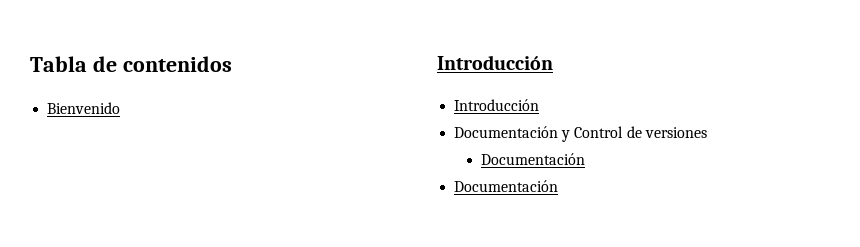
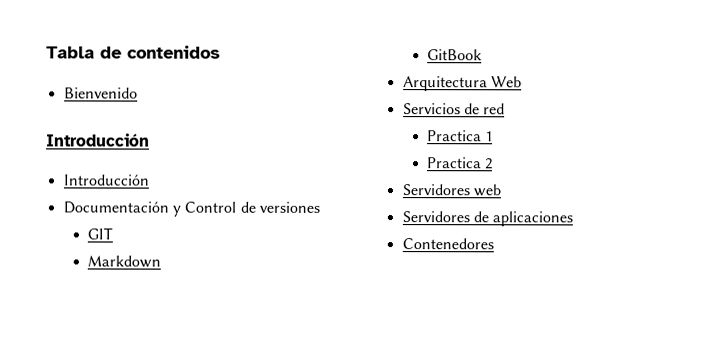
[480,153,585,165] [454,180,559,192] Documentación // Documentación -> [87,227,114,240] [87,255,162,268] [427,49,483,61] [402,76,522,92] [402,103,506,115] [427,130,494,142] [427,157,494,170] [401,184,501,197] [401,211,574,227] [401,238,494,250] GIT // Markdown // GitBook // Arquitectura Web // Servicios de red // Practica 1 // Practica 2 // Servidores web // Servidores de aplicaciones // Contenedores

